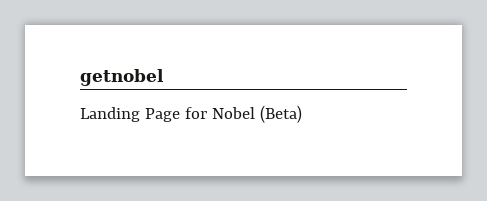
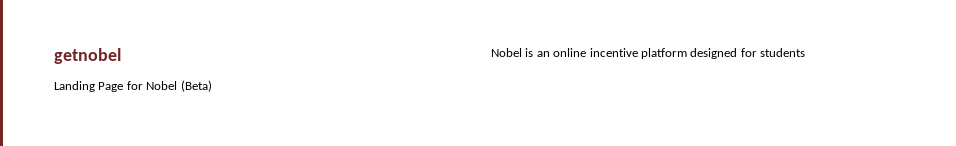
(302, 114) none -> [491,48,805,59] // Nobel is an online incentive platform designed for students

